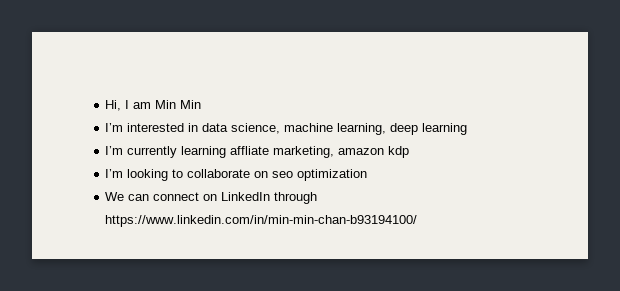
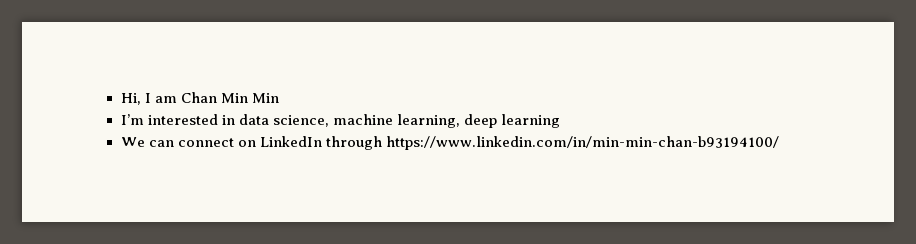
(152, 105) none -> [180,92,217,103] Chan
[105,146,410,158] [105,169,368,181] // I’m currently learning affliate marketing, amazon kdp // I’m looking to collaborate on seo optimization -> (560, 121) none

